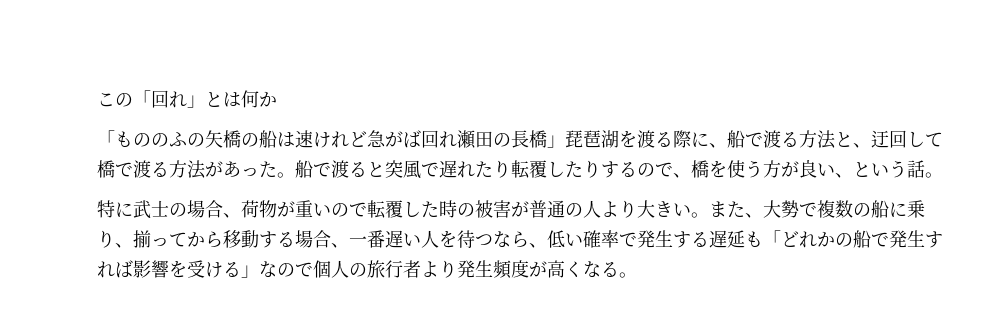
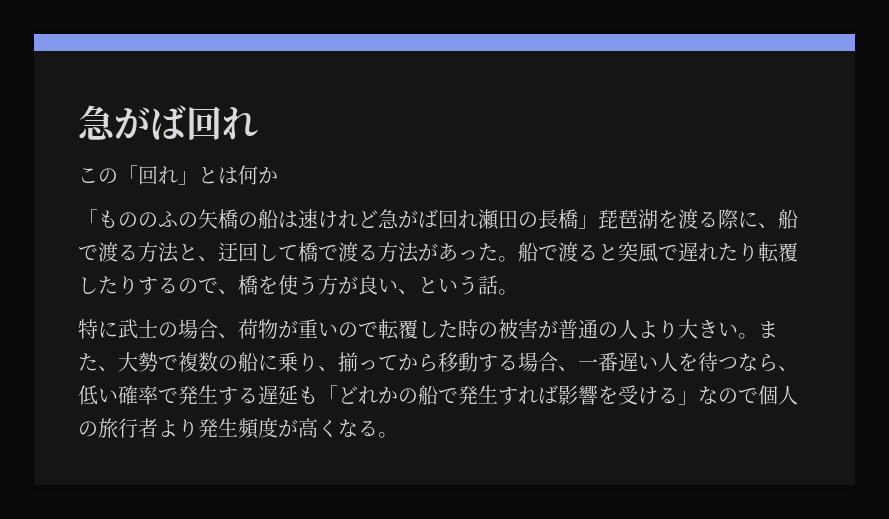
(97, 99) none -> [78,105,258,141] 急がば回れ //

